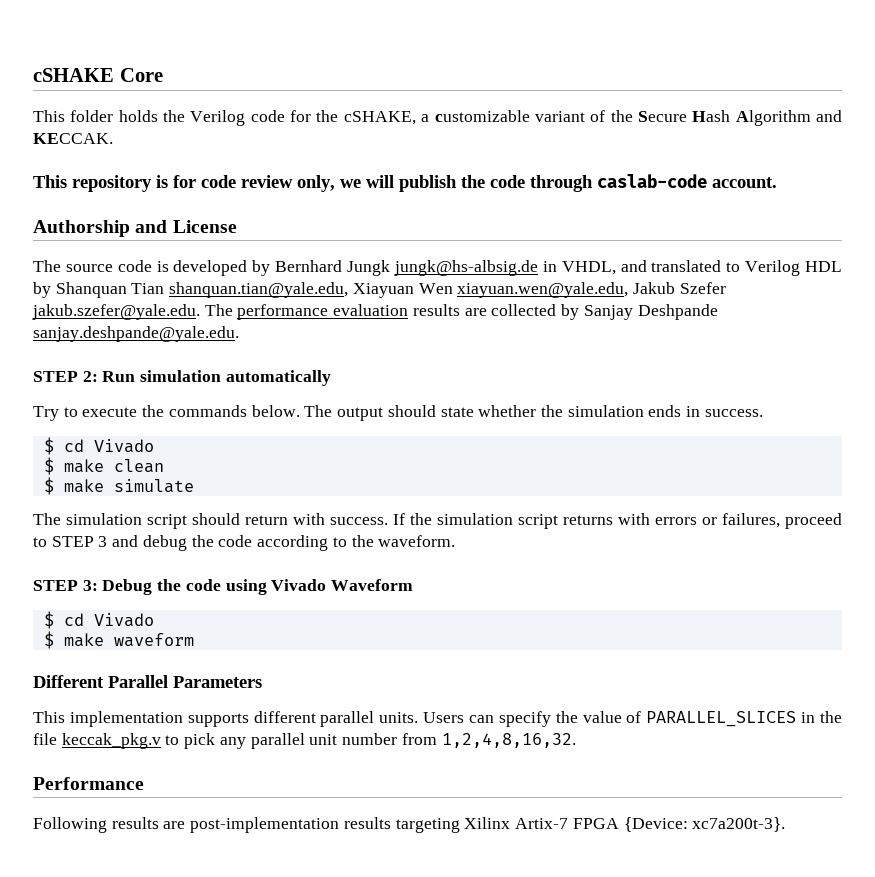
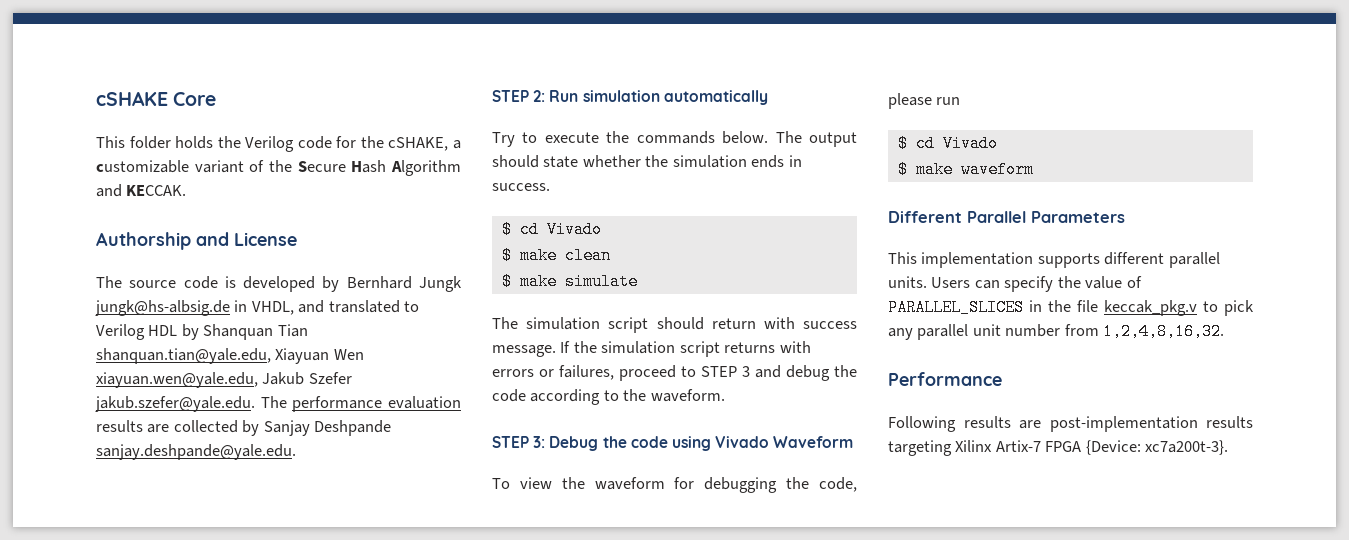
[33,174,777,192] // This repository is for code review only, we will publish the code through caslab-code account. -> (187, 190) none
[330,517,388,525] success. -> [803,321,857,329] [492,345,556,357] success message.
(414, 585) none -> [492,477,857,493] [888,93,961,109] // To view the waveform for debugging the code, please run

